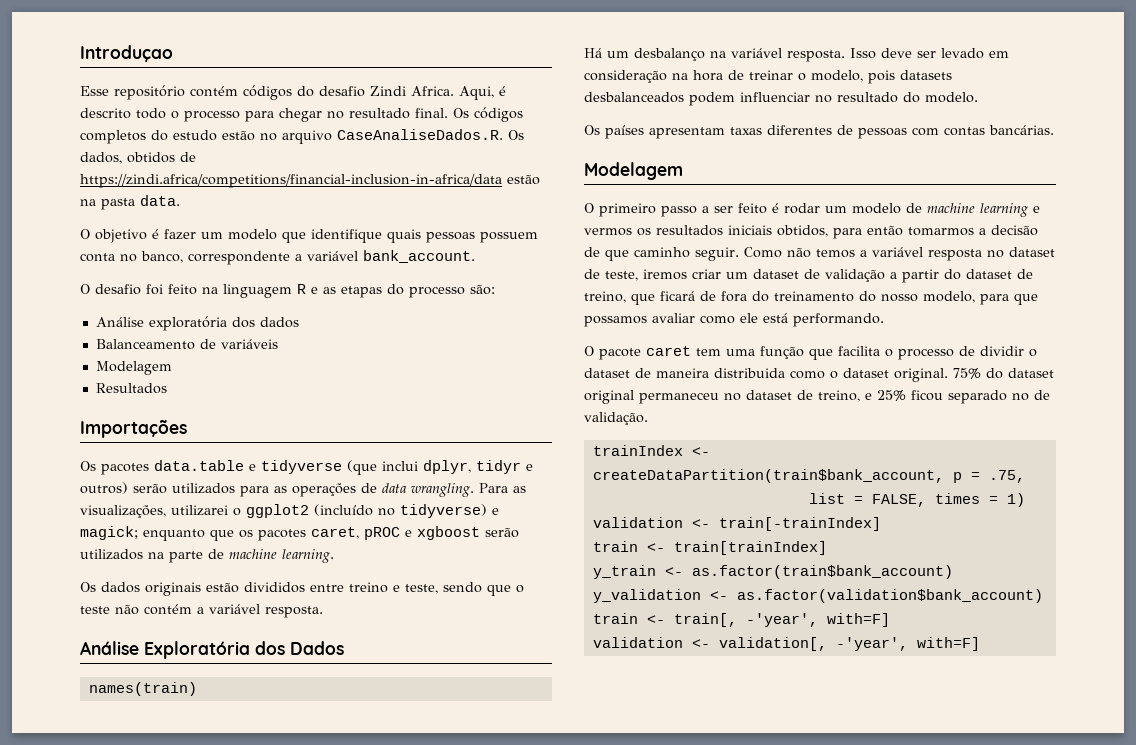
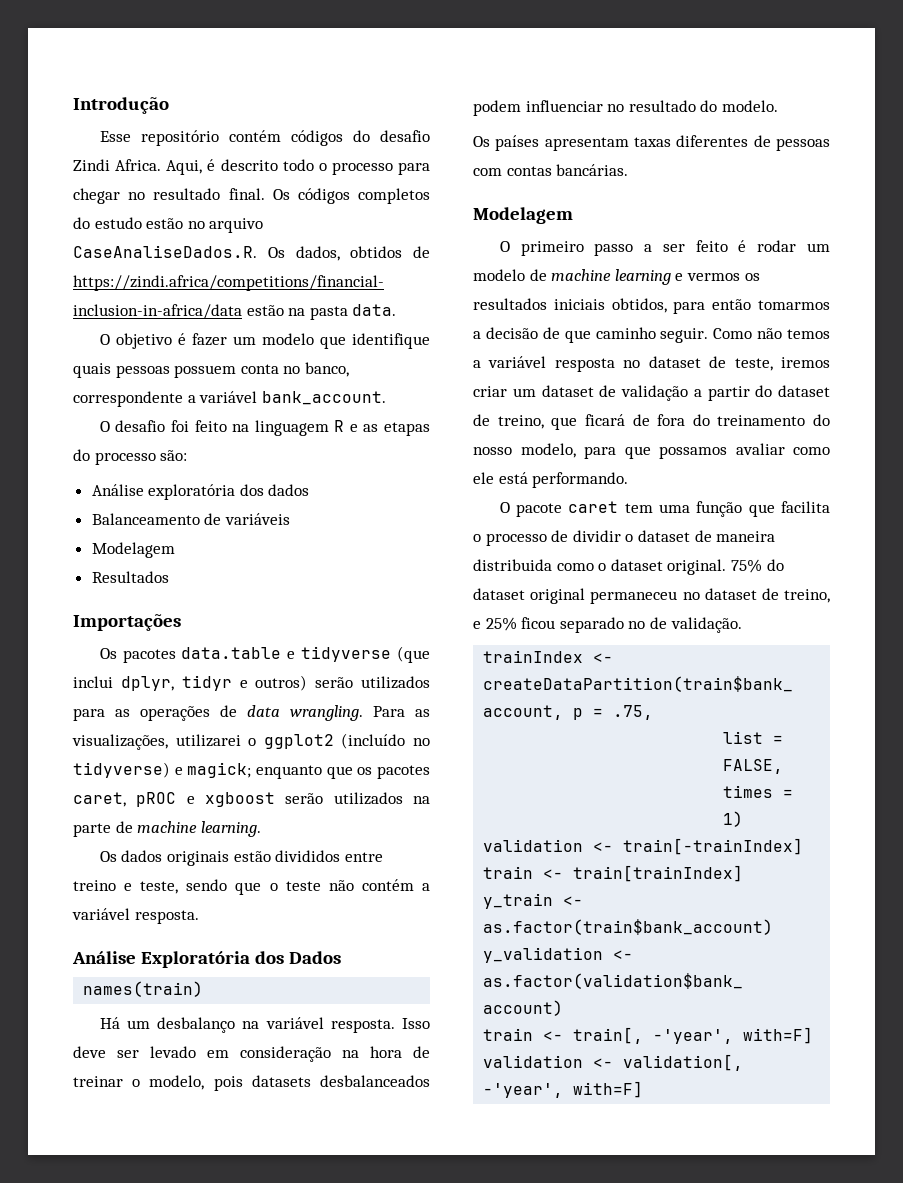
[80,45,173,62] Introduçao -> [73,97,169,114] Introdução

